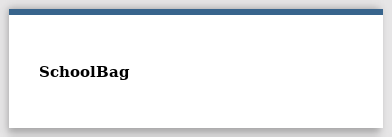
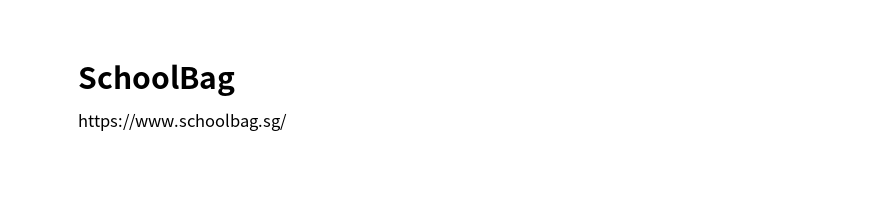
(130, 73) none -> [78,113,287,131] // https://www.schoolbag.sg/

